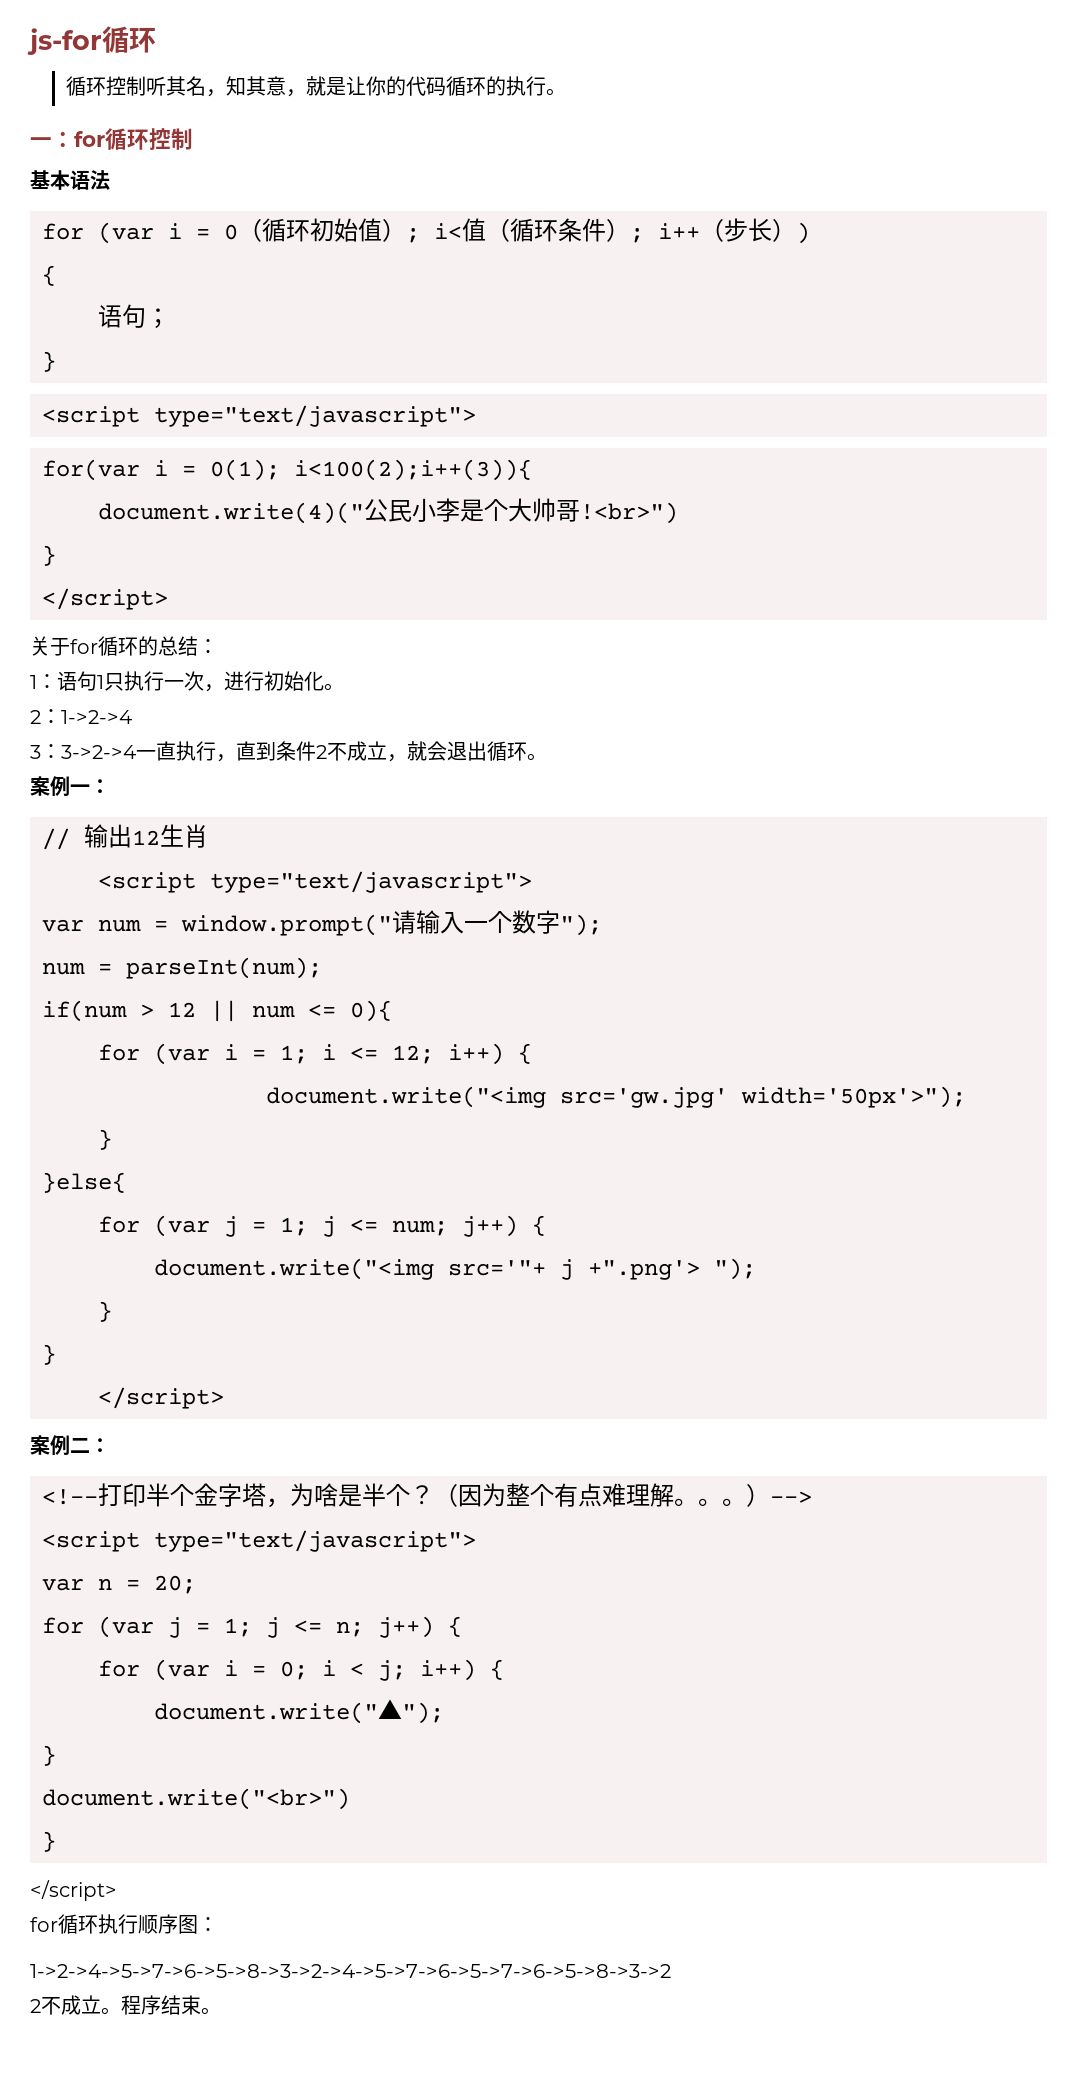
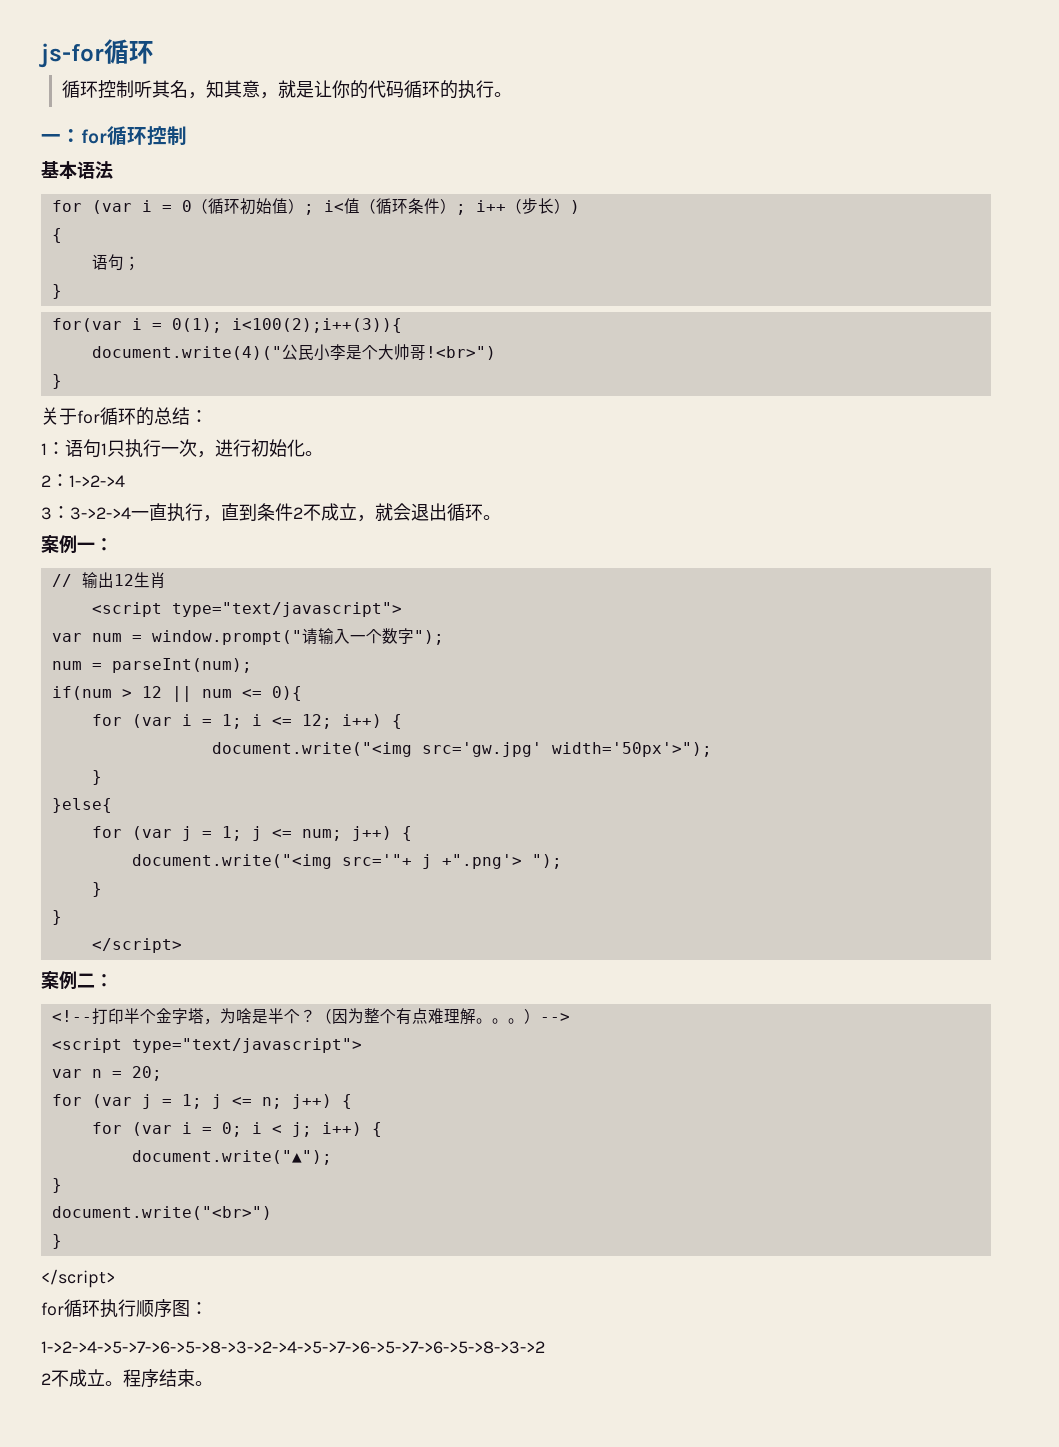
[42,405,476,427] // <script type="text/javascript"> -> (62, 291) none
[42,588,168,610] // </script> -> (62, 381) none

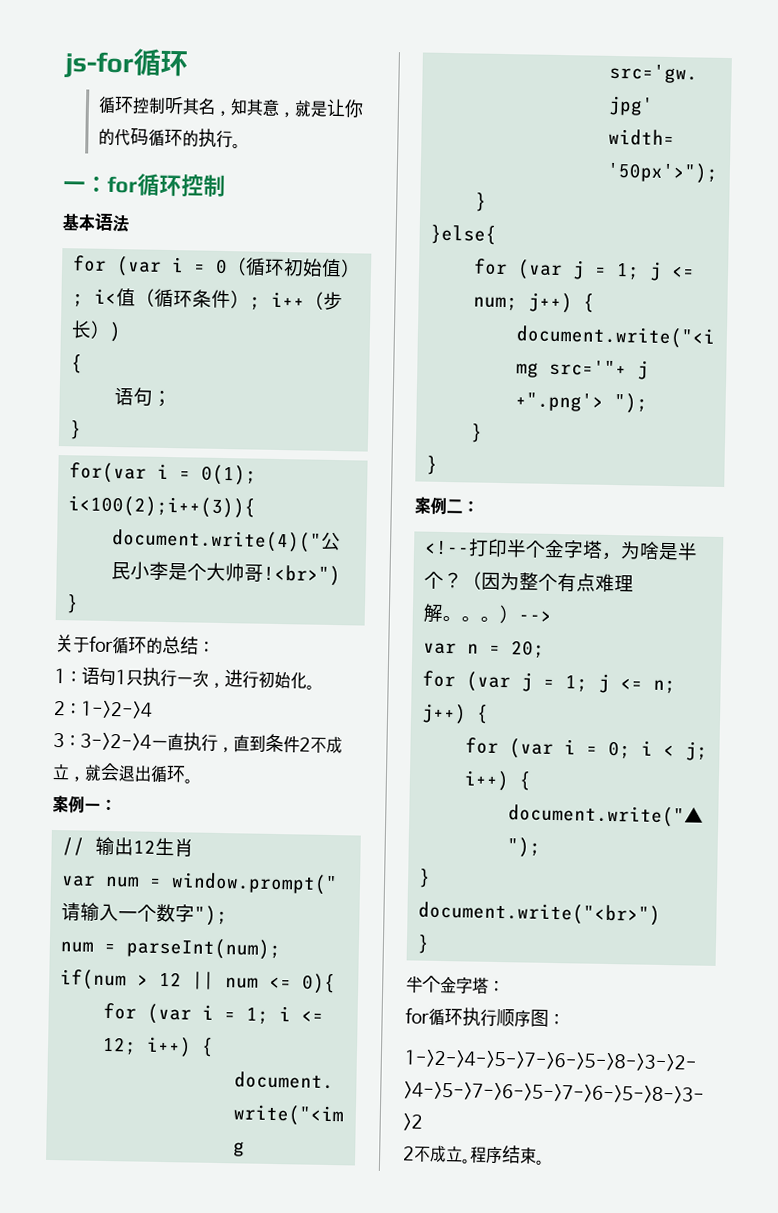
[91,602,402,617] // <script type="text/javascript"> -> (194, 847) none
[91,938,182,953] // </script> -> (438, 465) none
[51,1038,362,1053] // <script type="text/javascript"> -> (552, 616) none
[41,1269,115,1288] </script> -> [406,975,505,995] 半个金字塔：

